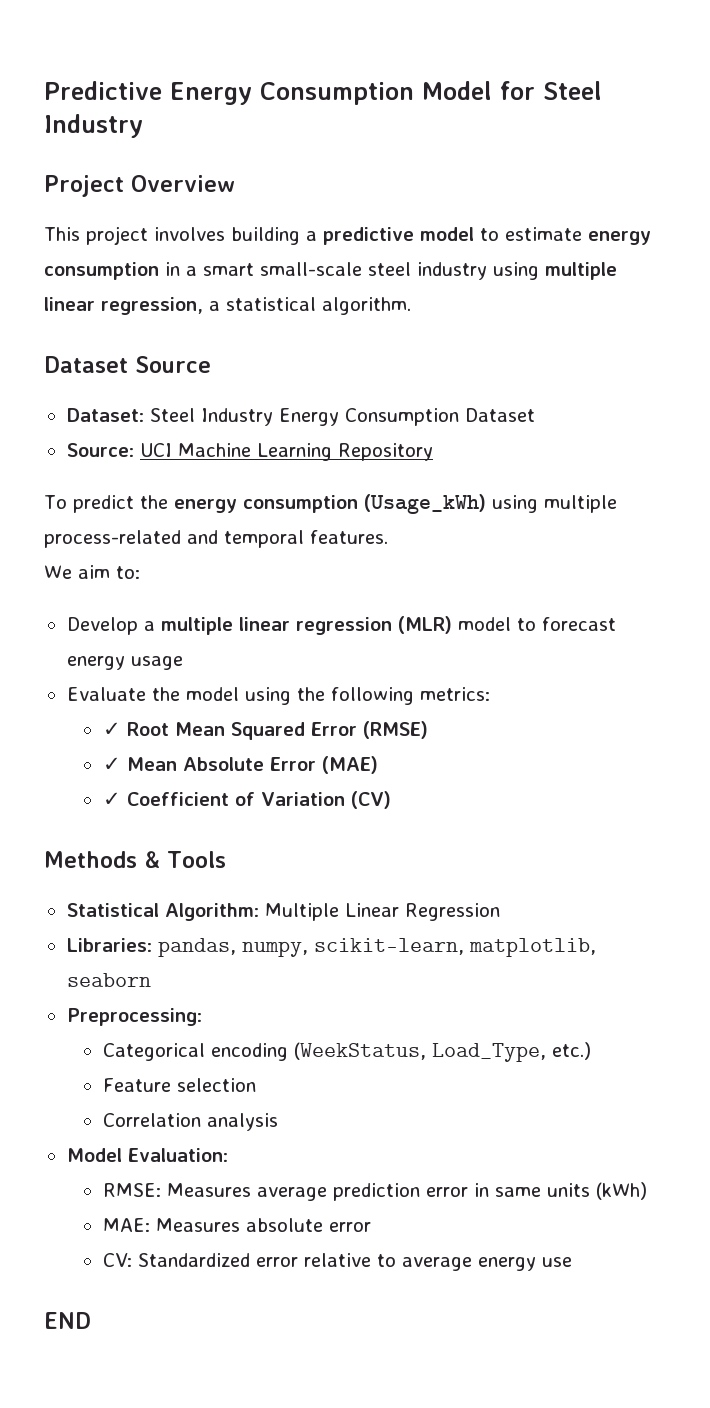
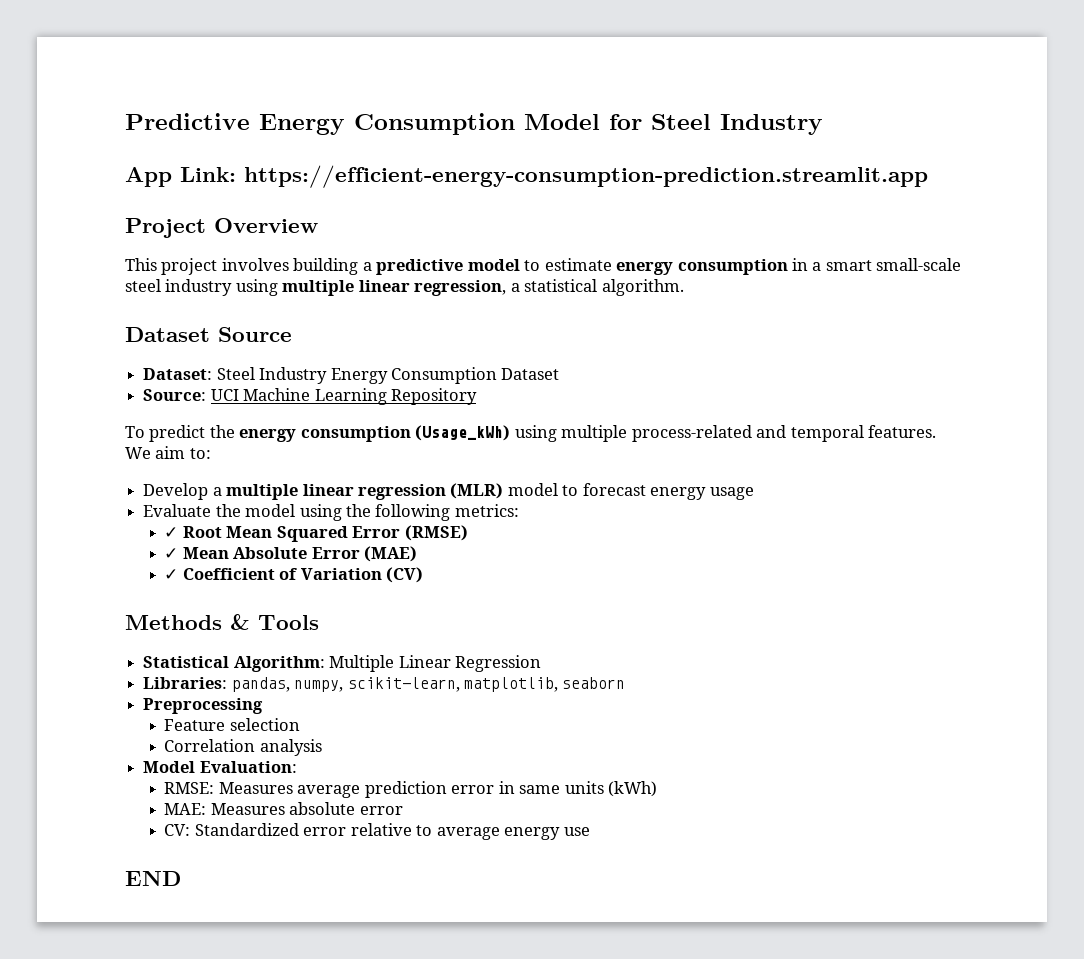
(143, 126) none -> [125,165,928,188] // App Link: https://efficient-energy-consumption-prediction.streamlit.app
[66,1008,202,1026] [102,1042,591,1062] Preprocessing: // Categorical encoding (WeekStatus, Load_Type, etc.) -> [143,698,264,714] Preprocessing

